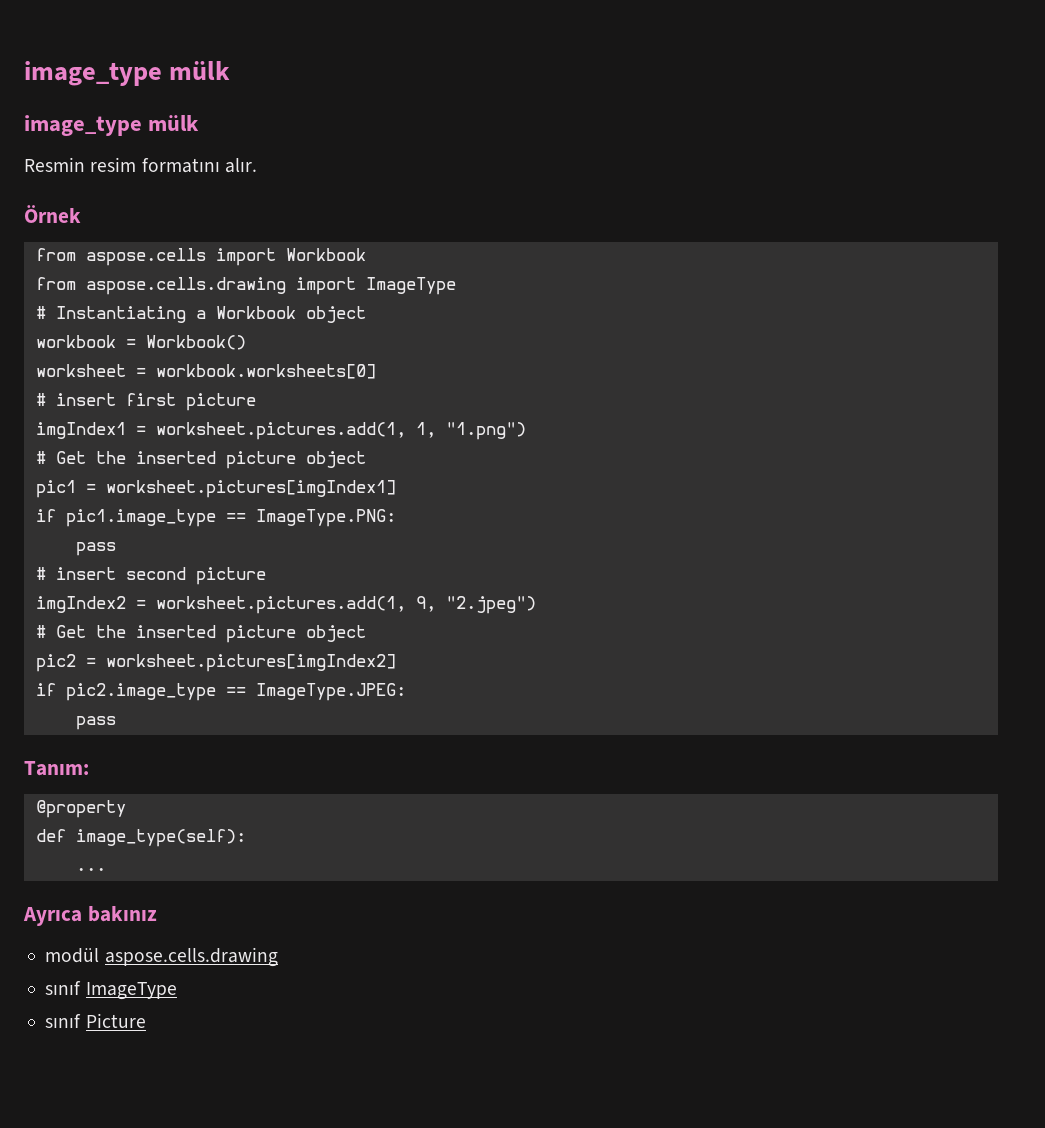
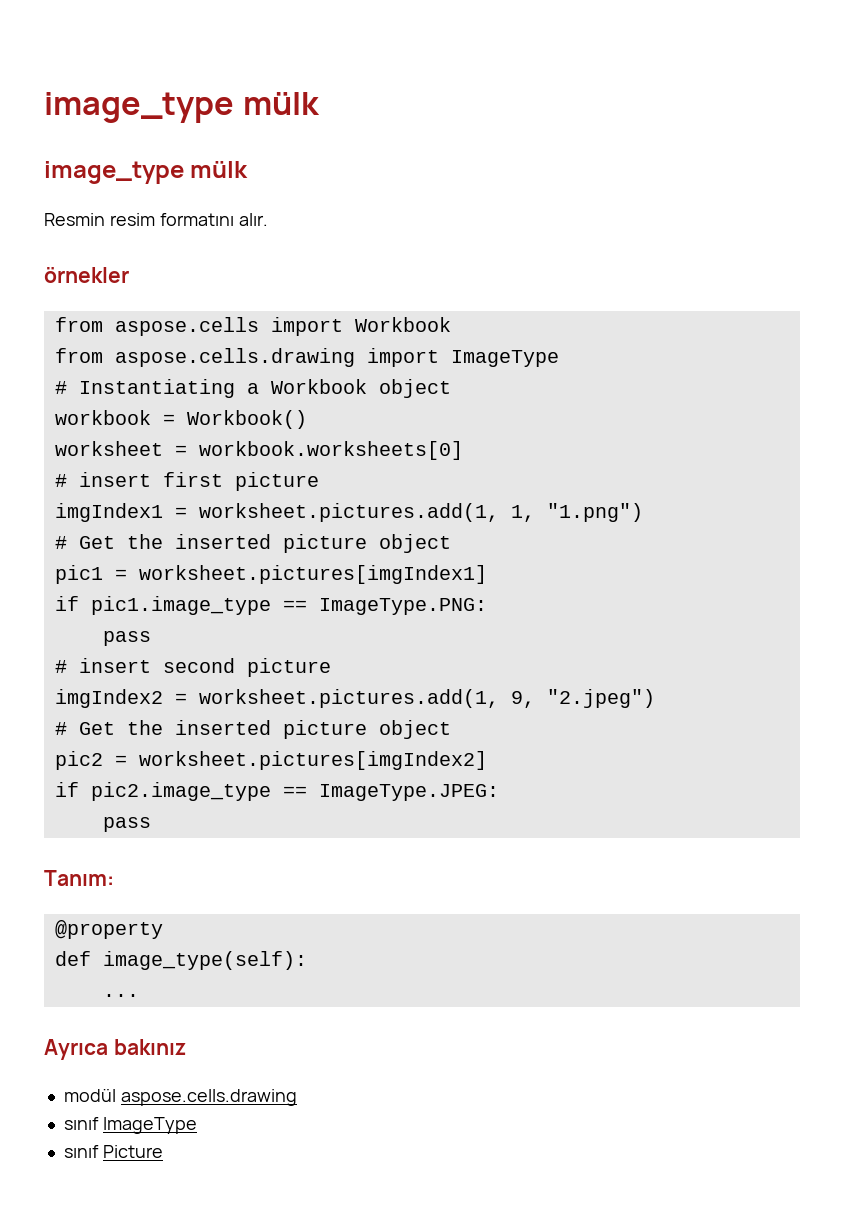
[24,205,81,223] Örnek -> [44,267,129,283] örnekler

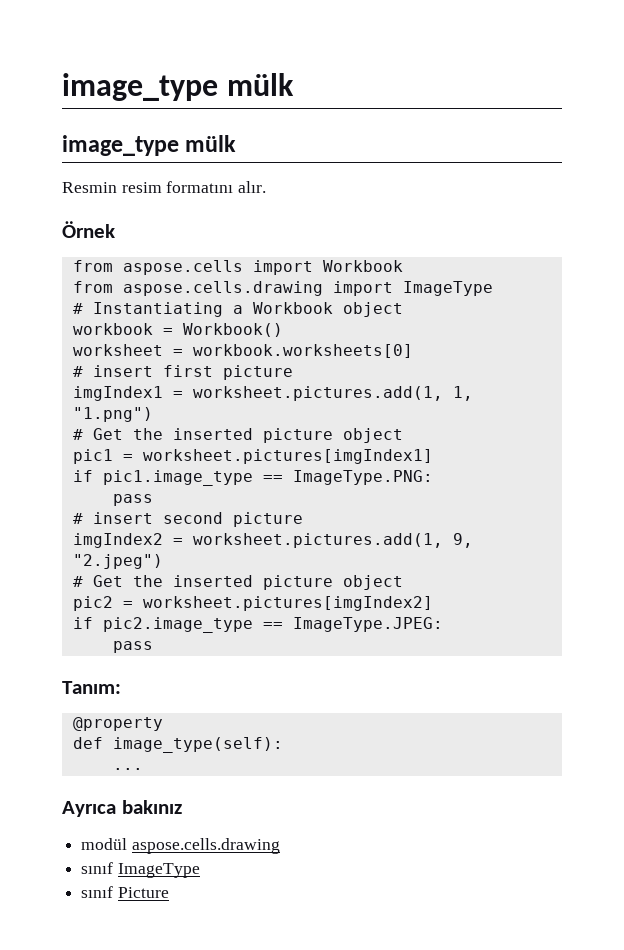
[44,267,129,283] örnekler -> [62,221,115,238] Örnek

